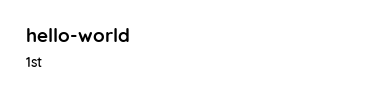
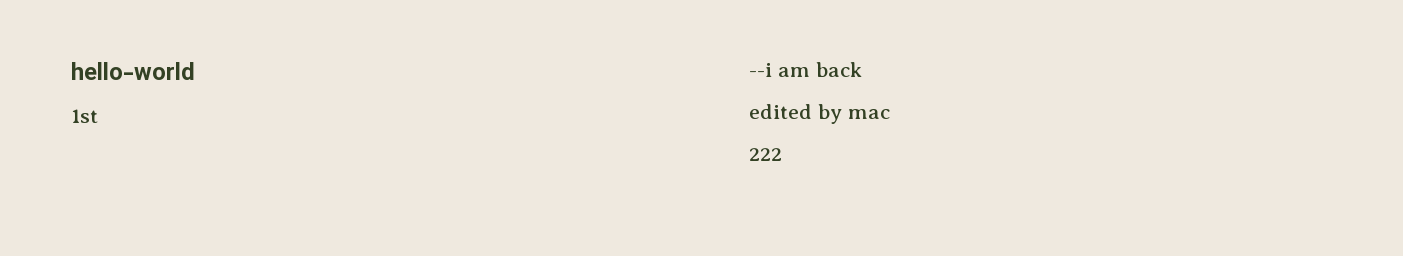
(42, 62) none -> [749,62,862,77] [749,104,890,124] [749,148,782,161] // --i am back // edited by mac // 222

